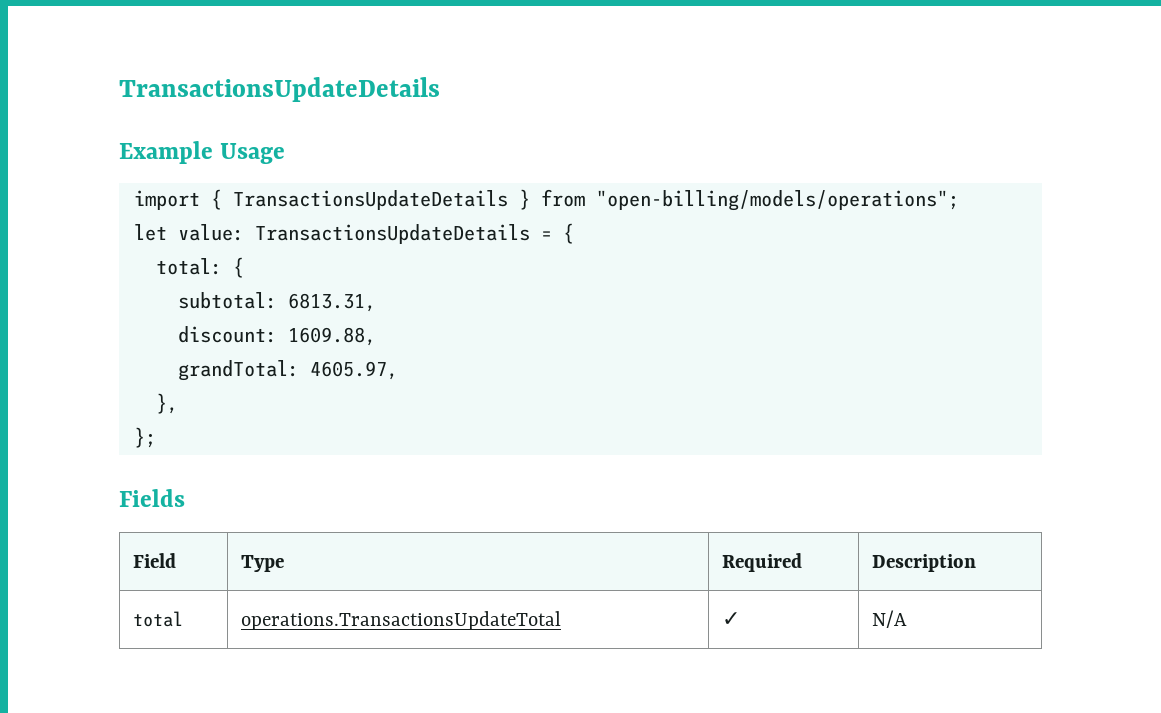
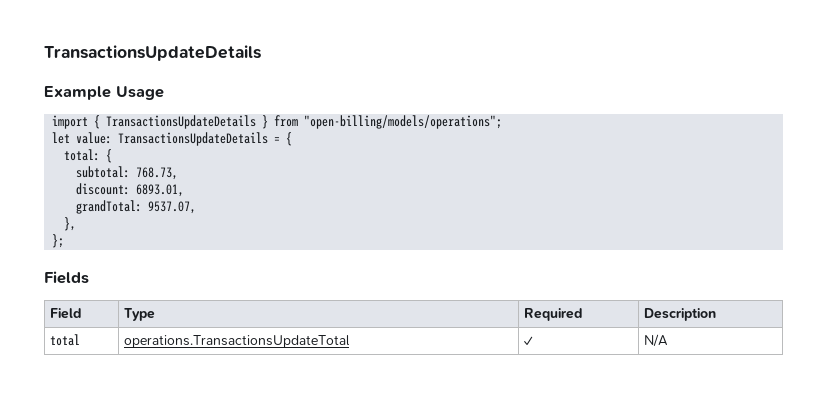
[287,293,376,312] 6813.31, -> [136,167,179,180] 768.73,
[287,327,376,346] 1609.88, -> [136,184,185,197] 6893.01,
[309,361,398,380] 4605.97, -> [148,201,197,214] 9537.07,

